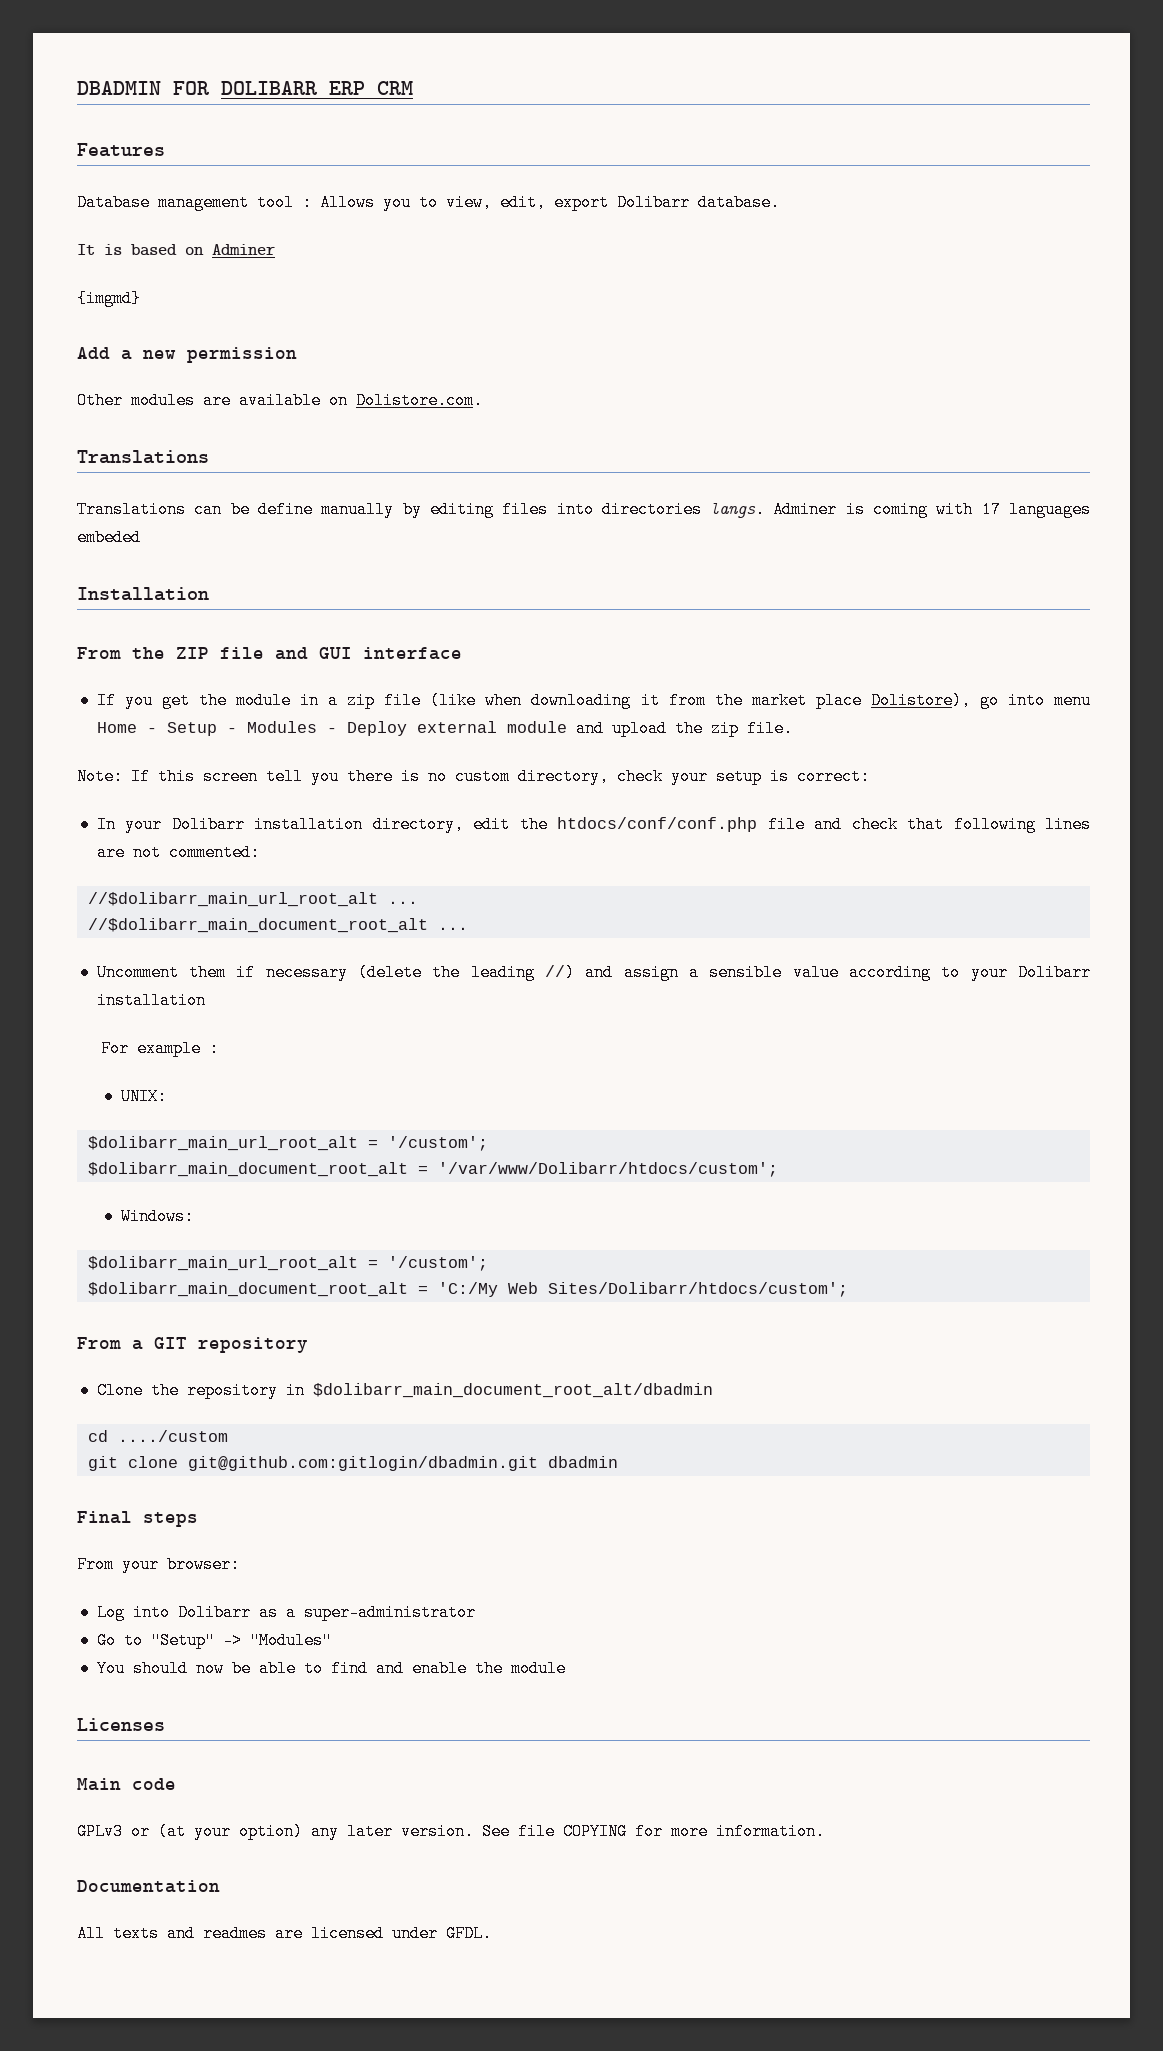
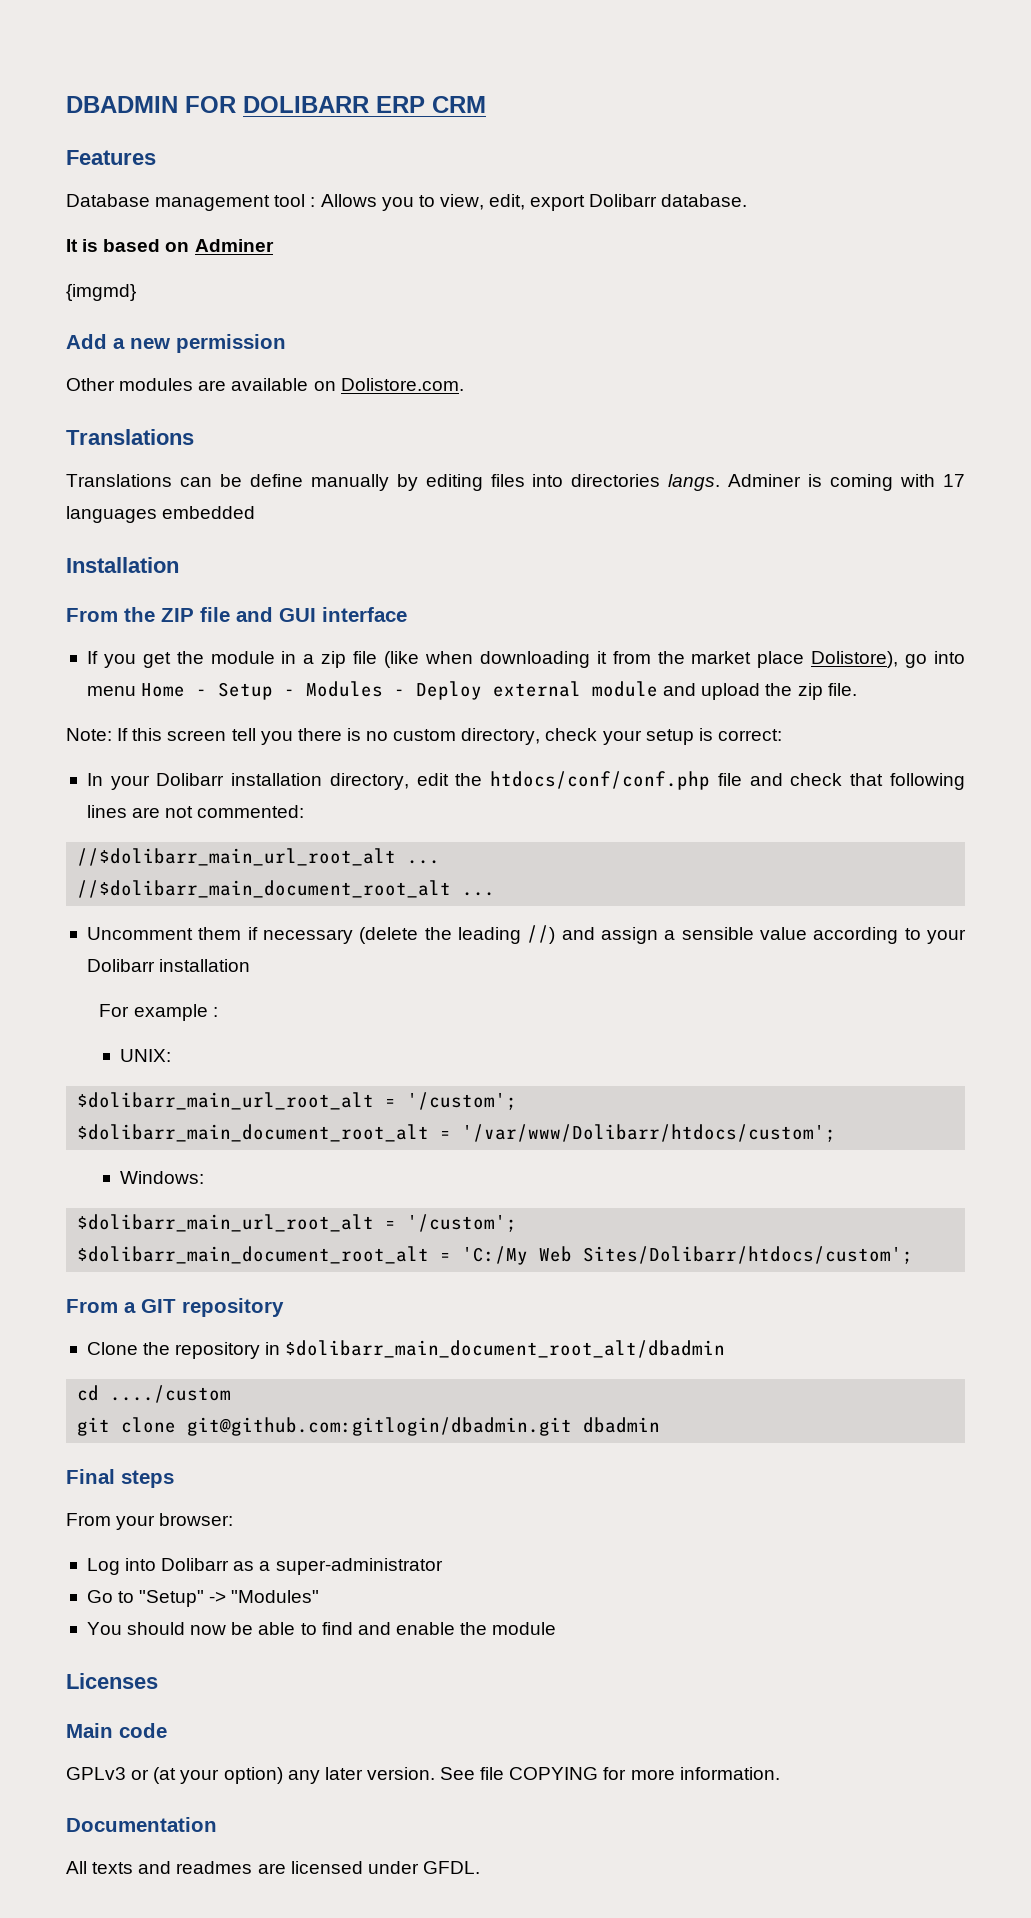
[77,529,141,546] embeded -> [162,506,256,519] embedded

